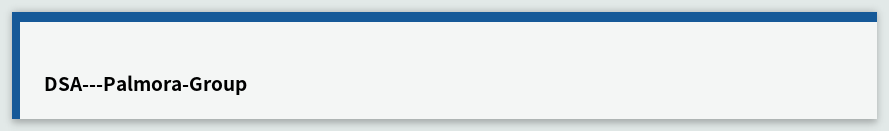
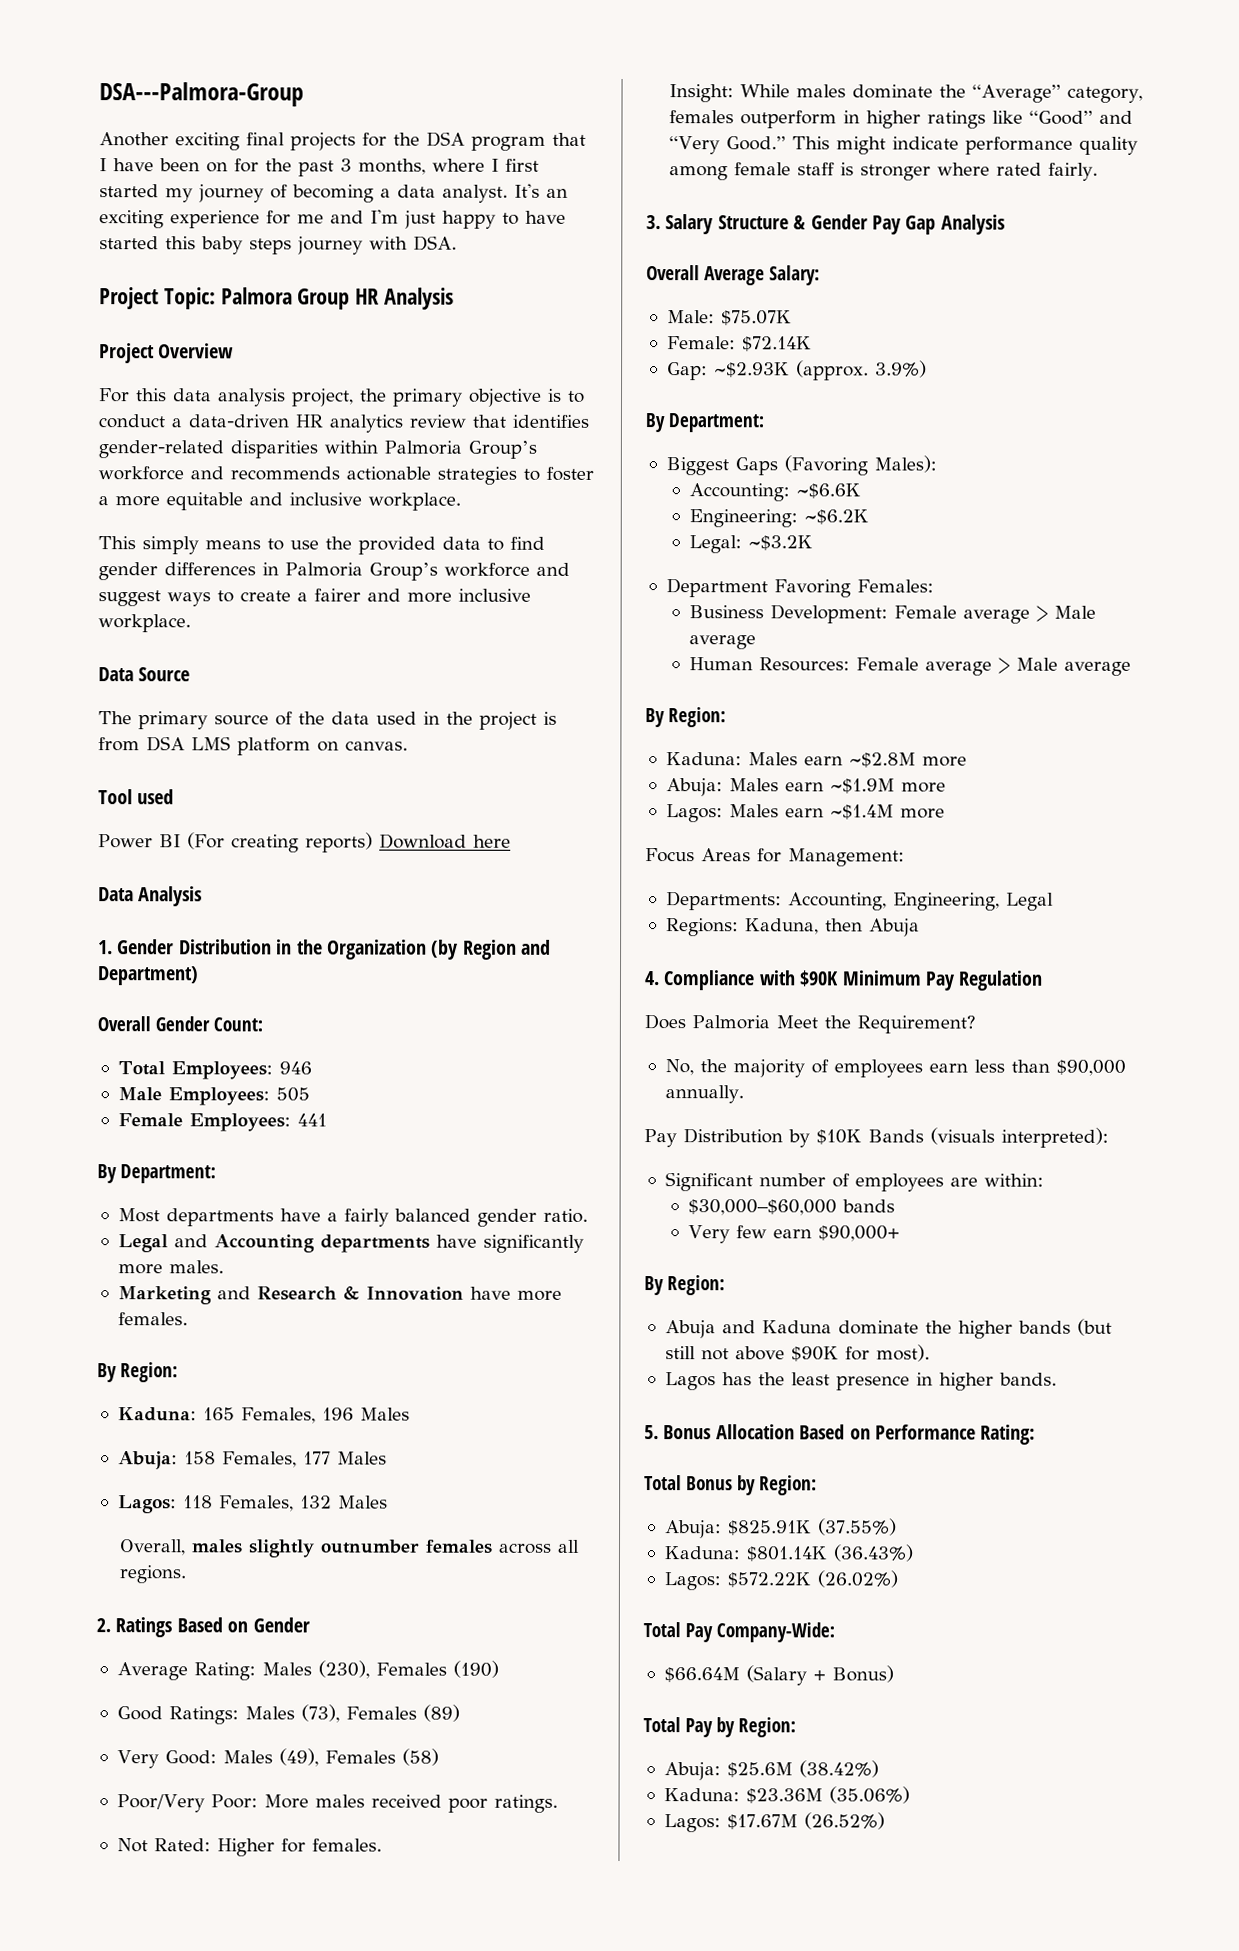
(247, 85) none -> [99,131,586,151] [99,158,539,177] [99,183,568,203] [99,209,566,229] [99,235,457,255] [99,287,455,310] [99,343,235,364] [98,388,585,407] [98,414,589,433] [98,440,537,459] [98,466,594,485] [98,492,461,511] [98,536,545,555] [98,562,570,581] [98,588,531,607] [98,614,191,633] [98,667,191,682] [98,711,557,730] [98,736,408,756] [98,789,175,805] [98,832,511,853] [98,886,203,907] [98,939,552,960] [97,966,199,986] [97,1016,263,1032] [117,1061,312,1080] [117,1087,310,1106] [117,1113,327,1132] [97,1164,216,1184] [117,1208,588,1227] [117,1234,584,1253] [117,1260,224,1275] [117,1285,562,1305] [117,1312,188,1326] [97,1362,178,1383] [117,1407,410,1424] [117,1451,387,1470] [117,1495,388,1514] [119,1539,581,1558] [119,1565,187,1584] [96,1617,310,1638] [116,1660,499,1681] [116,1704,460,1725] [116,1748,439,1769] [116,1794,558,1813] [116,1838,382,1857] [669,84,1144,103] [669,110,1134,129] [669,136,1139,155] [669,162,1099,181] [646,214,1005,235] [646,265,820,286] [666,310,792,326] [666,336,812,352] [666,360,927,381] [645,413,764,433] [665,455,937,476] [688,483,861,502] [688,509,869,528] [688,535,813,554] [665,578,934,598] [688,604,1096,624] [688,635,756,650] [688,657,1131,676] [645,707,726,728] [665,752,967,768] [665,778,946,797] [665,804,945,823] [645,848,905,867] [665,891,1054,911] [665,918,920,937] [644,970,1044,991] [644,1014,976,1034] [664,1059,1126,1078] [664,1085,744,1104] [644,1127,1109,1148] [664,1172,1044,1192] [687,1199,895,1216] [687,1225,900,1244] [644,1275,725,1296] [664,1318,1112,1339] [664,1344,930,1362] [664,1372,1057,1391] [644,1424,1036,1445] [644,1475,817,1496] [664,1518,897,1539] [663,1544,914,1562] [663,1570,898,1591] [643,1622,835,1643] [663,1665,894,1686] [643,1717,796,1738] [663,1760,879,1781] [663,1786,910,1804] [663,1812,885,1833] // Another exciting final projects for the DSA program that I have been on for the past 3 months, where I first started my journey of becoming a data analyst. It's an exciting experience for me and I'm just happy to have started this baby steps journey with DSA. // Project Topic: Palmora Group HR Analysis // Project Overview // For this data analysis project, the primary objective is to conduct a data-driven HR analytics review that identifies gender-related disparities within Palmoria Group’s workforce and recommends actionable strategies to foster a more equitable and inclusive workplace. // This simply means to use the provided data to find gender differences in Palmoria Group’s workforce and suggest ways to create a fairer and more inclusive workplace. // Data Source // The primary source of the data used in the project is from DSA LMS platform on canvas. // Tool used // Power BI (For creating reports) Download here // Data Analysis // 1. Gender Distribution in the Organization (by Region and Department) // Overall Gender Count: // Total Employees: 946 // Male Employees: 505 // Female Employees: 441 // By Department: // Most departments have a fairly balanced gender ratio. // Legal and Accounting departments have significantly more males. // Marketing and Research & Innovation have more females. // By Region: // Kaduna: 165 Females, 196 Males // Abuja: 158 Females, 177 Males // Lagos: 118 Females, 132 Males // Overall, males slightly outnumber females across all regions. // 2. Ratings Based on Gender // Average Rating: Males (230), Females (190) // Good Ratings: Males (73), Females (89) // Very Good: Males (49), Females (58) // Poor/Very Poor: More males received poor ratings. // Not Rated: Higher for females. // Insight: While males dominate the “Average” category, females outperform in higher ratings like “Good” and “Very Good.” This might indicate performance quality among female staff is stronger where rated fairly. // 3. Salary Structure & Gender Pay Gap Analysis // Overall Average Salary: // Male: $75.07K // Female: $72.14K // Gap: ~$2.93K (approx. 3.9%) // By Department: // Biggest Gaps (Favoring Males): // Accounting: ~$6.6K // Engineering: ~$6.2K // Legal: ~$3.2K // Department Favoring Females: // Business Development: Female average > Male average // Human Resources: Female average > Male average // By Region: // Kaduna: Males earn ~$2.8M more // Abuja: Males earn ~$1.9M more // Lagos: Males earn ~$1.4M more // Focus Areas for Management: // Departments: Accounting, Engineering, Legal // Regions: Kaduna, then Abuja // 4. Compliance with $90K Minimum Pay Regulation // Does Palmoria Meet the Requirement? // No, the majority of employees earn less than $90,000 annually. // Pay Distribution by $10K Bands (visuals interpreted): // Significant number of employees are within: // $30,000–$60,000 bands // Very few earn $90,000+ // By Region: // Abuja and Kaduna dominate the higher bands (but still not above $90K for most). // Lagos has the least presence in higher bands. // 5. Bonus Allocation Based on Performance Rating: // Total Bonus by Region: // Abuja: $825.91K (37.55%) // Kaduna: $801.14K (36.43%) // Lagos: $572.22K (26.02%) // Total Pay Company-Wide: // $66.64M (Salary + Bonus) // Total Pay by Region: // Abuja: $25.6M (38.42%) // Kaduna: $23.36M (35.06%) // Lagos: $17.67M (26.52%)

